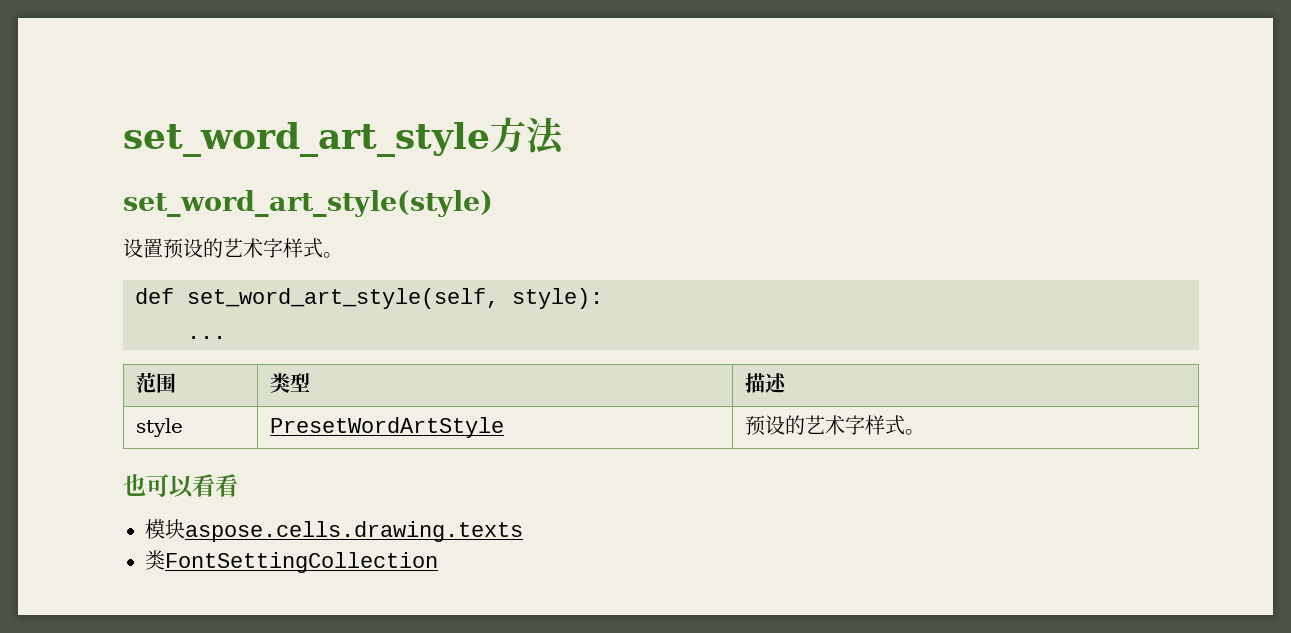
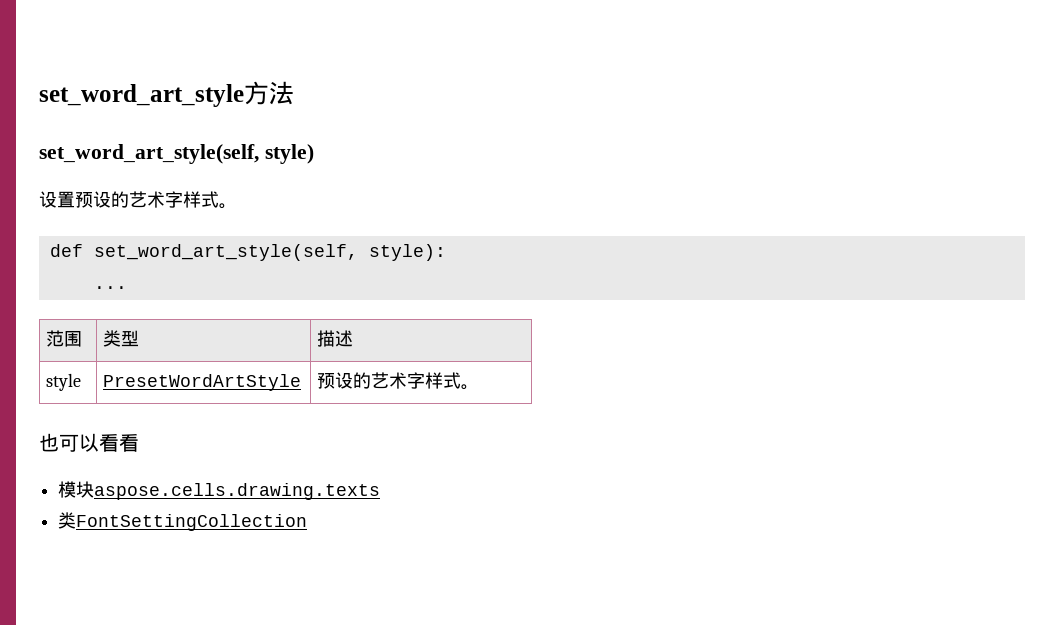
[123,190,493,217] set_word_art_style(style) -> [39,144,314,164] set_word_art_style(self, style)

